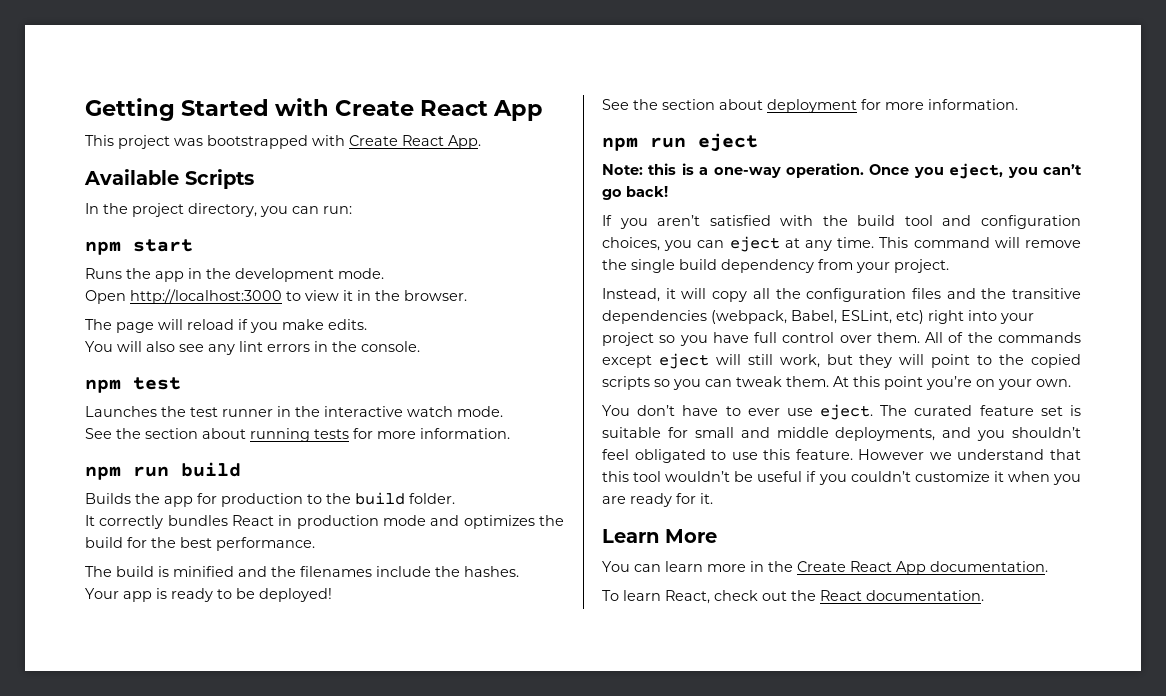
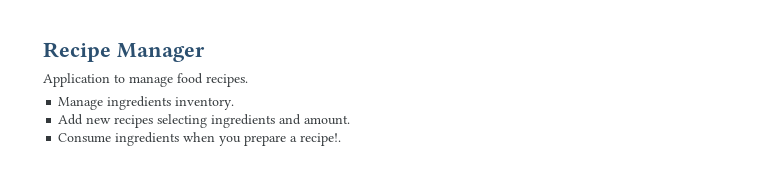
[85,98,544,121] [85,135,481,149] [84,169,254,189] [85,203,352,217] [85,239,193,255] [85,268,384,282] [85,289,467,304] [85,319,367,333] [85,341,420,355] [85,377,181,393] [85,406,503,417] [85,428,510,442] [85,462,241,480] [85,492,455,507] [85,515,564,529] [85,537,315,551] [85,566,519,577] [85,588,332,602] [602,99,1018,113] [602,133,758,152] [602,163,1082,179] [602,186,668,200] [602,215,1081,229] [602,236,1081,252] [602,259,949,273] [602,288,1081,302] [602,310,1034,324] [602,332,1081,346] [602,353,1081,369] [602,376,1071,390] [602,404,1081,420] [602,427,1081,441] [602,449,1081,463] [602,471,1081,485] [602,493,713,507] [602,529,717,543] [602,561,1048,575] [602,590,984,604] Getting Started with Create React App // This project was bootstrapped with Create React App. // Available Scripts // In the project directory, you can run: // npm start // Runs the app in the development mode. // Open http://localhost:3000 to view it in the browser. // The page will reload if you make edits. // You will also see any lint errors in the console. // npm test // Launches the test runner in the interactive watch mode. // See the section about running tests for more information. // npm run build // Builds the app for production to the build folder. // It correctly bundles React in production mode and optimizes the build for the best performance. // The build is minified and the filenames include the hashes. // Your app is ready to be deployed! // See the section about deployment for more information. // npm run eject // Note: this is a one-way operation. Once you eject, you can’t go back! // If you aren’t satisfied with the build tool and configuration choices, you can eject at any time. This command will remove the single build dependency from your project. // Instead, it will copy all the configuration files and the transitive dependencies (webpack, Babel, ESLint, etc) right into your project so you have full control over them. All of the commands except eject will still work, but they will point to the copied scripts so you can tweak them. At this point you’re on your own. // You don’t have to ever use eject. The curated feature set is suitable for small and middle deployments, and you shouldn’t feel obligated to use this feature. However we understand that this tool wouldn’t be useful if you couldn’t customize it when you are ready for it. // Learn More // You can learn more in the Create React App documentation. // To learn React, check out the React documentation. -> [43,42,205,62] [43,73,248,87] [58,96,235,110] [58,114,351,128] [58,132,342,146] Recipe Manager // Application to manage food recipes. // Manage ingredients inventory. // Add new recipes selecting ingredients and amount. // Consume ingredients when you prepare a recipe!.

